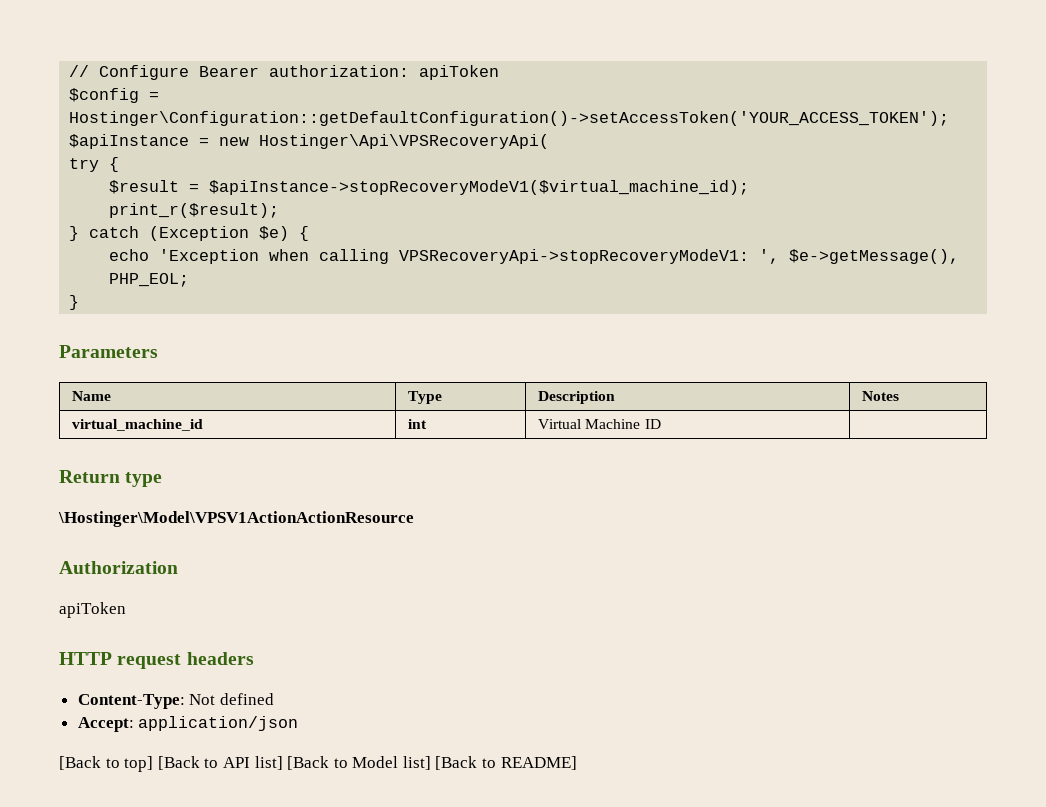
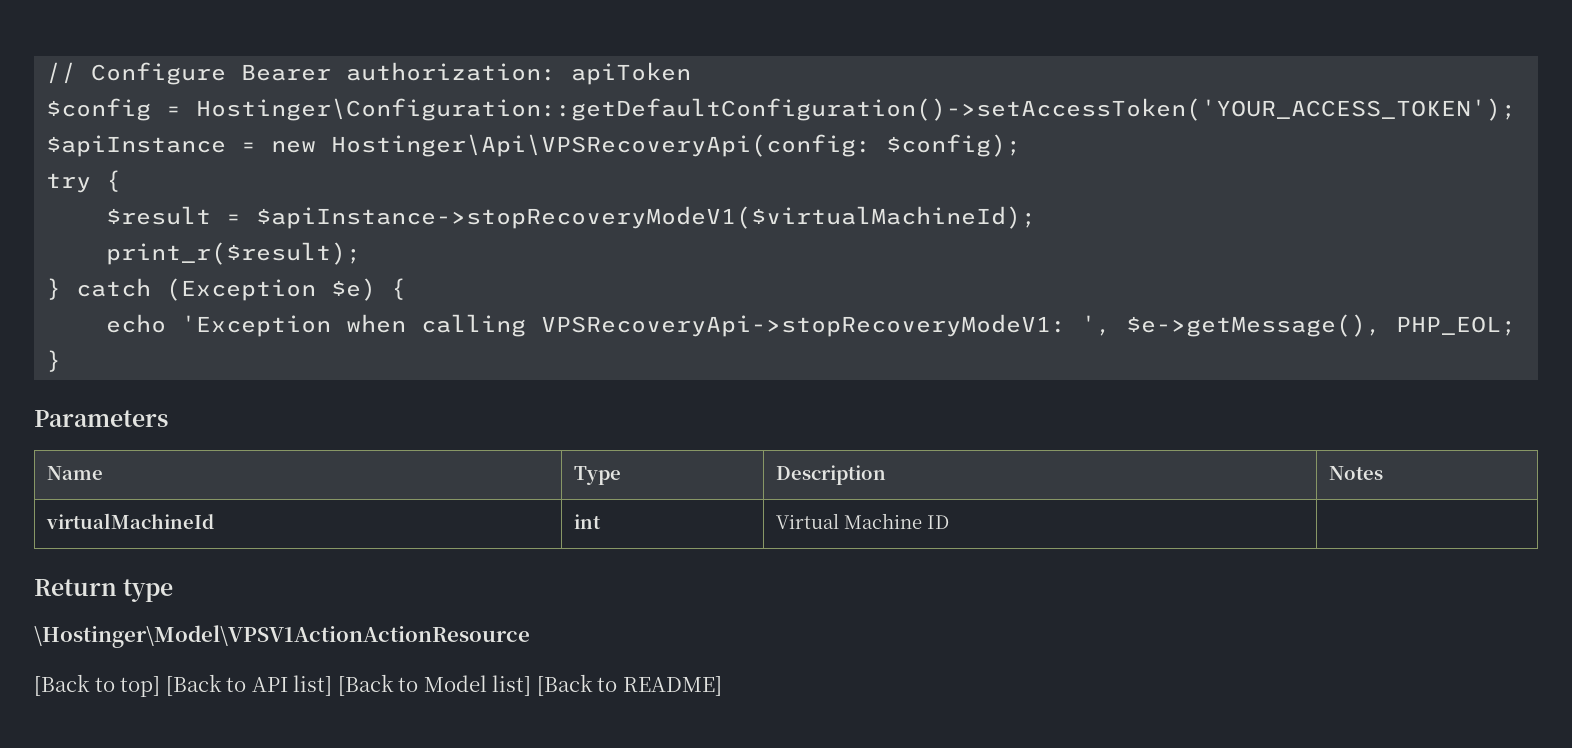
[259,134,550,149] Hostinger\Api\VPSRecoveryApi( -> [331,134,1022,157] Hostinger\Api\VPSRecoveryApi(config: $config);
[209,180,750,195] $apiInstance->stopRecoveryModeV1($virtual_machine_id); -> [256,206,1037,229] $apiInstance->stopRecoveryModeV1($virtualMachineId);
[72,419,204,431] virtual_machine_id -> [46,513,215,529] virtualMachineId
[59,561,178,574] [59,602,126,618] [59,652,254,669] [77,693,274,709] [77,716,299,732] // Authorization // apiToken // HTTP request headers // Content-Type: Not defined // Accept: application/json -> (530, 636) none

